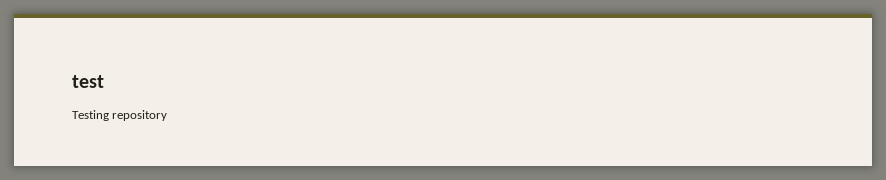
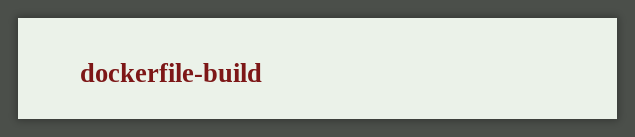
[72,75,104,88] [72,110,168,121] test // Testing repository -> [80,63,262,82] dockerfile-build

